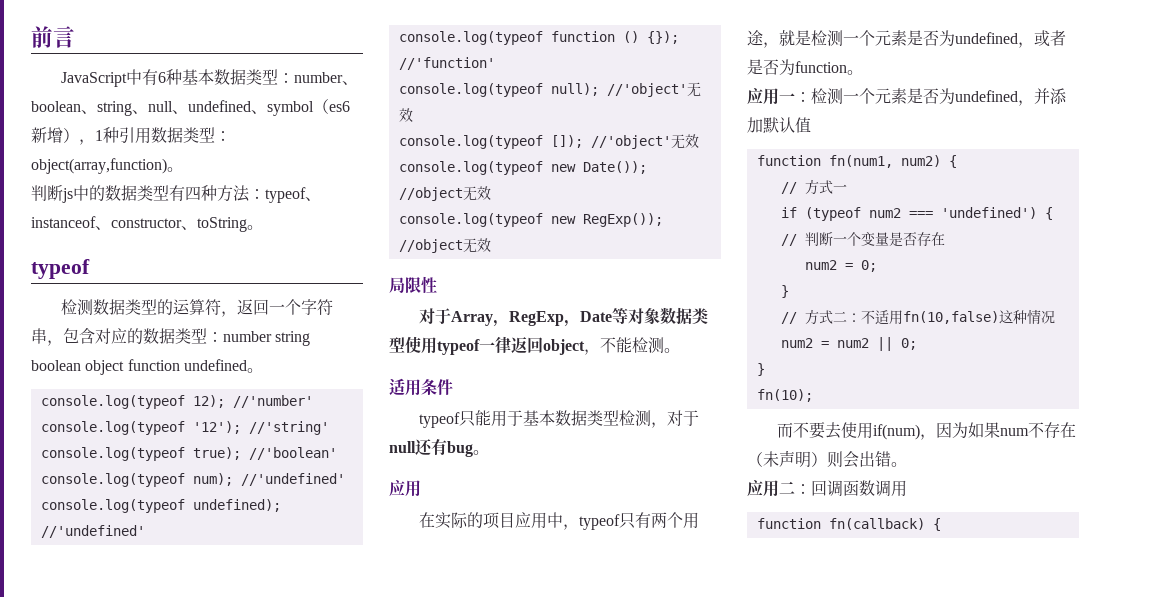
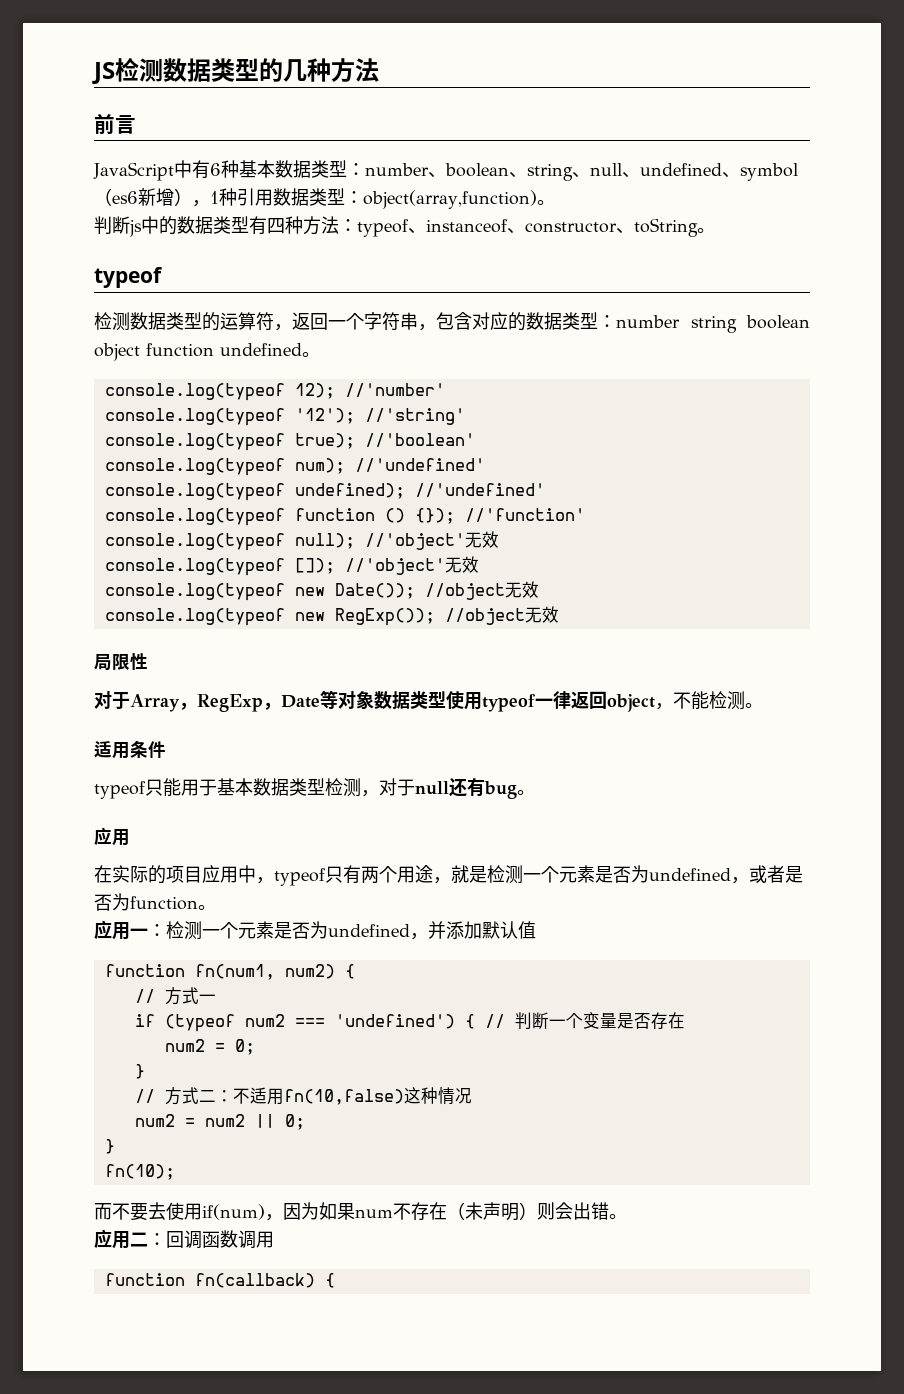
(31, 37) none -> [92,57,379,84] JS检测数据类型的几种方法 //

